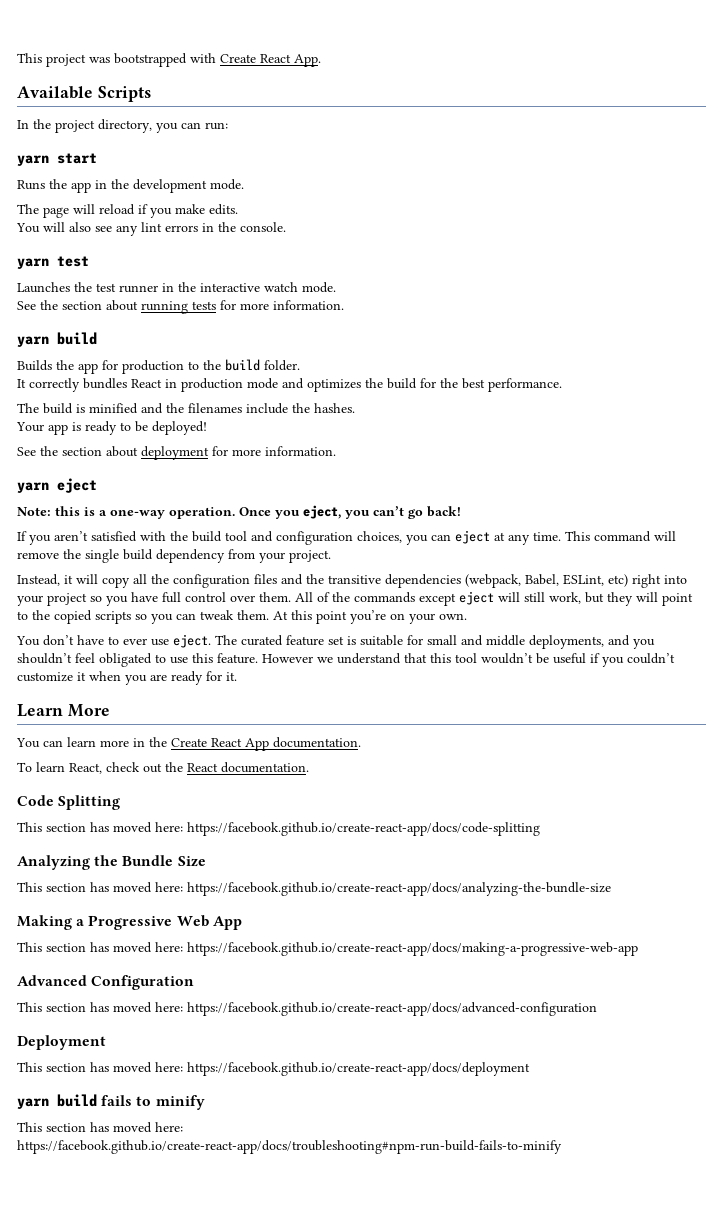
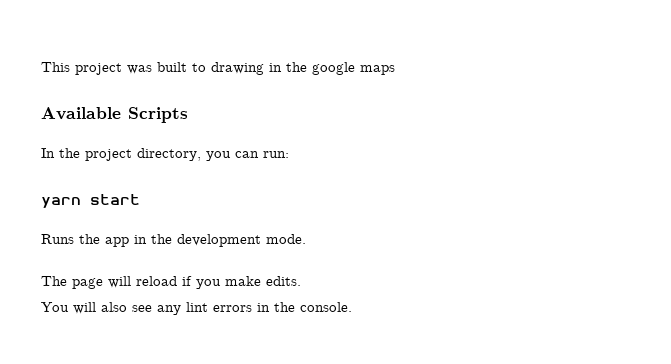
[114,53,321,67] bootstrapped with Create React App. -> [157,62,395,75] built to drawing in the google maps
[17,256,89,269] [17,282,336,293] [17,300,344,314] [17,332,97,347] [17,359,300,374] [17,378,562,392] [17,403,355,414] [16,421,207,435] [17,446,336,460] [17,478,97,493] [17,505,461,519] [17,530,676,545] [17,549,331,563] [17,574,687,588] [17,591,693,606] [17,610,467,624] [16,634,655,649] [17,653,675,667] [17,671,237,685] [17,704,110,717] [16,737,361,751] [17,762,309,774] [17,795,121,810] [17,822,540,836] [17,855,206,870] [17,882,611,896] [17,915,242,930] [17,942,638,956] [17,975,195,990] [17,1002,597,1016] [17,1035,106,1050] [17,1062,530,1076] [17,1094,205,1110] [17,1122,183,1133] [17,1140,562,1154] // yarn test // Launches the test runner in the interactive watch mode. // See the section about running tests for more information. // yarn build // Builds the app for production to the build folder. // It correctly bundles React in production mode and optimizes the build for the best performance. // The build is minified and the filenames include the hashes. // Your app is ready to be deployed! // See the section about deployment for more information. // yarn eject // Note: this is a one-way operation. Once you eject, you can’t go back! // If you aren’t satisfied with the build tool and configuration choices, you can eject at any time. This command will remove the single build dependency from your project. // Instead, it will copy all the configuration files and the transitive dependencies (webpack, Babel, ESLint, etc) right into your project so you have full control over them. All of the commands except eject will still work, but they will point to the copied scripts so you can tweak them. At this point you’re on your own. // You don’t have to ever use eject. The curated feature set is suitable for small and middle deployments, and you shouldn’t feel obligated to use this feature. However we understand that this tool wouldn’t be useful if you couldn’t customize it when you are ready for it. // Learn More // You can learn more in the Create React App documentation. // To learn React, check out the React documentation. // Code Splitting // This section has moved here: https://facebook.github.io/create-react-app/docs/code-splitting // Analyzing the Bundle Size // This section has moved here: https://facebook.github.io/create-react-app/docs/analyzing-the-bundle-size // Making a Progressive Web App // This section has moved here: https://facebook.github.io/create-react-app/docs/making-a-progressive-web-app // Advanced Configuration // This section has moved here: https://facebook.github.io/create-react-app/docs/advanced-configuration // Deployment // This section has moved here: https://facebook.github.io/create-react-app/docs/deployment // yarn build fails to minify // This section has moved here: https://facebook.github.io/create-react-app/docs/troubleshooting#npm-run-build-fails-to-minify -> (352, 307) none

